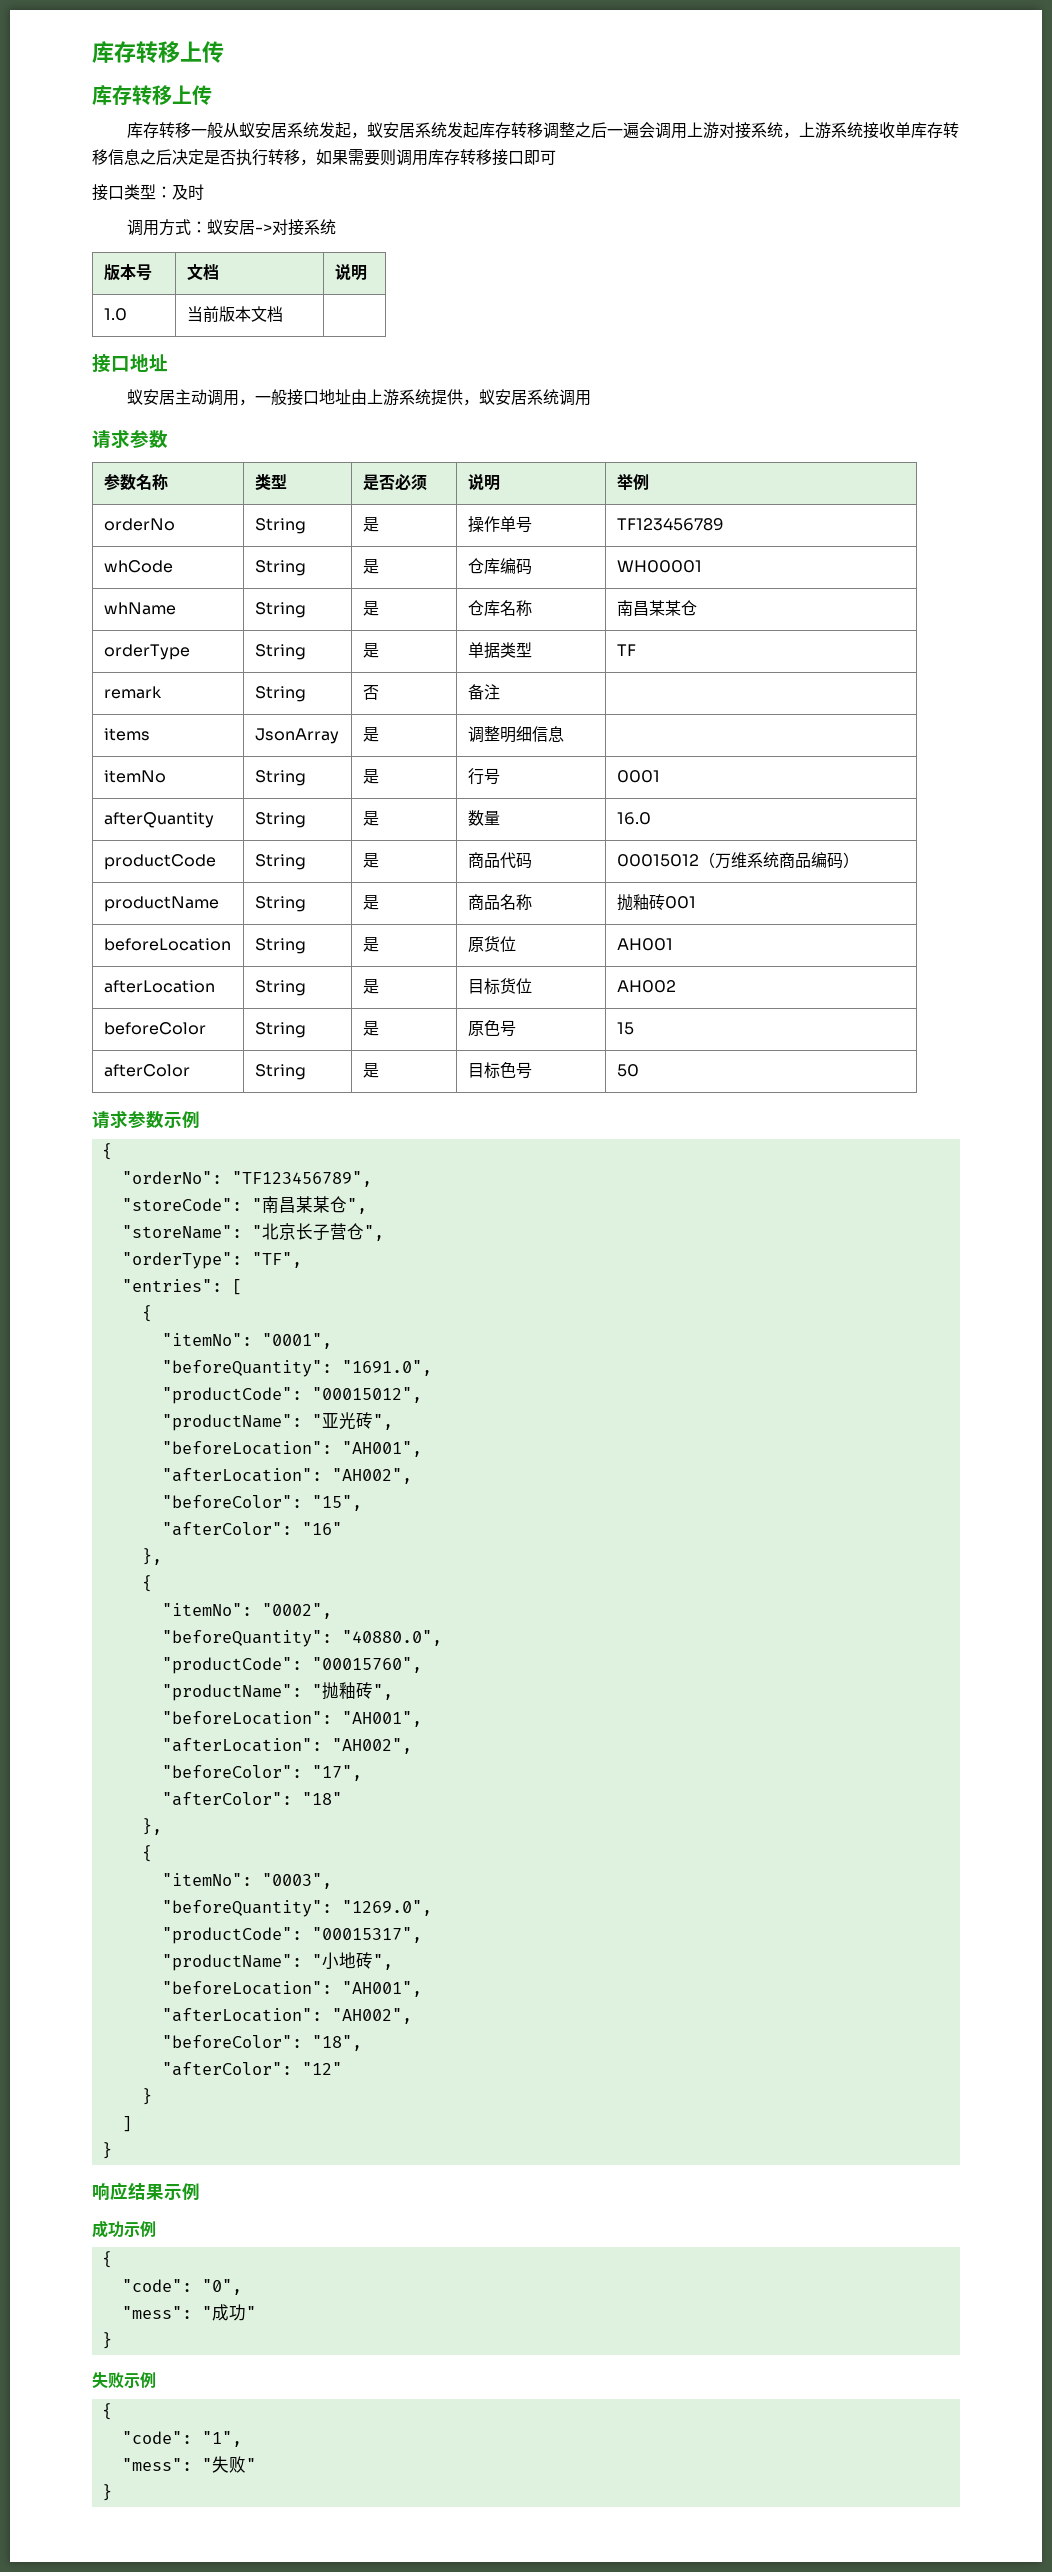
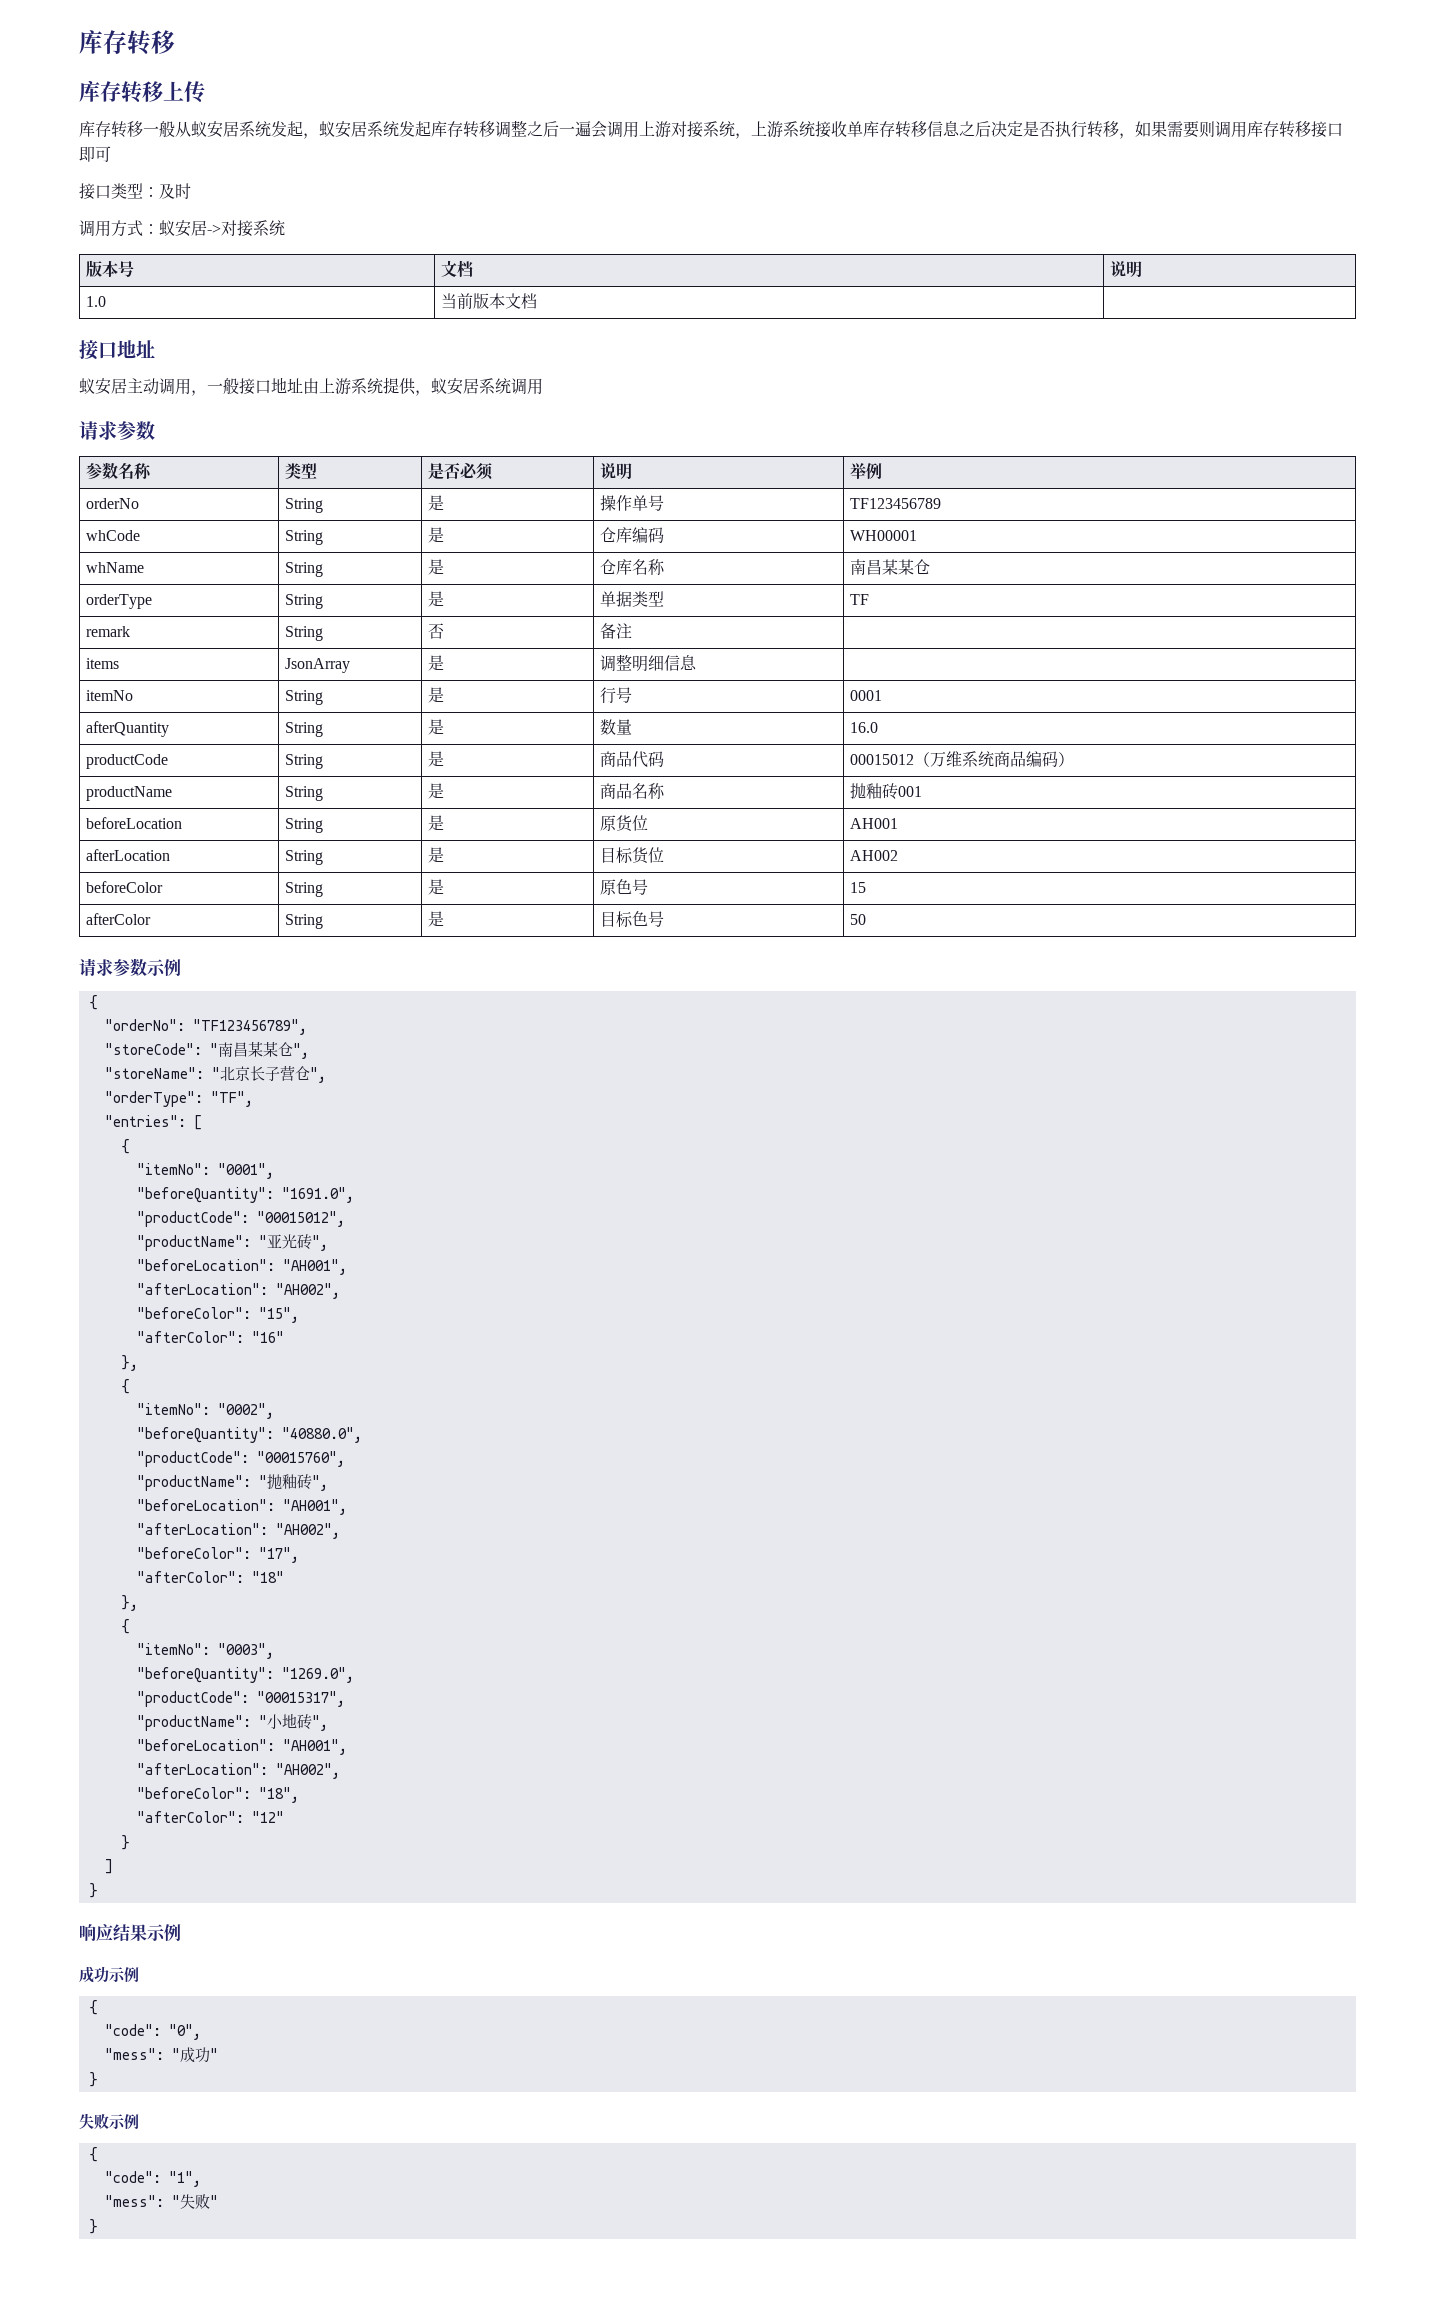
[92,41,224,63] 库存转移上传 -> [79,30,175,55] 库存转移

